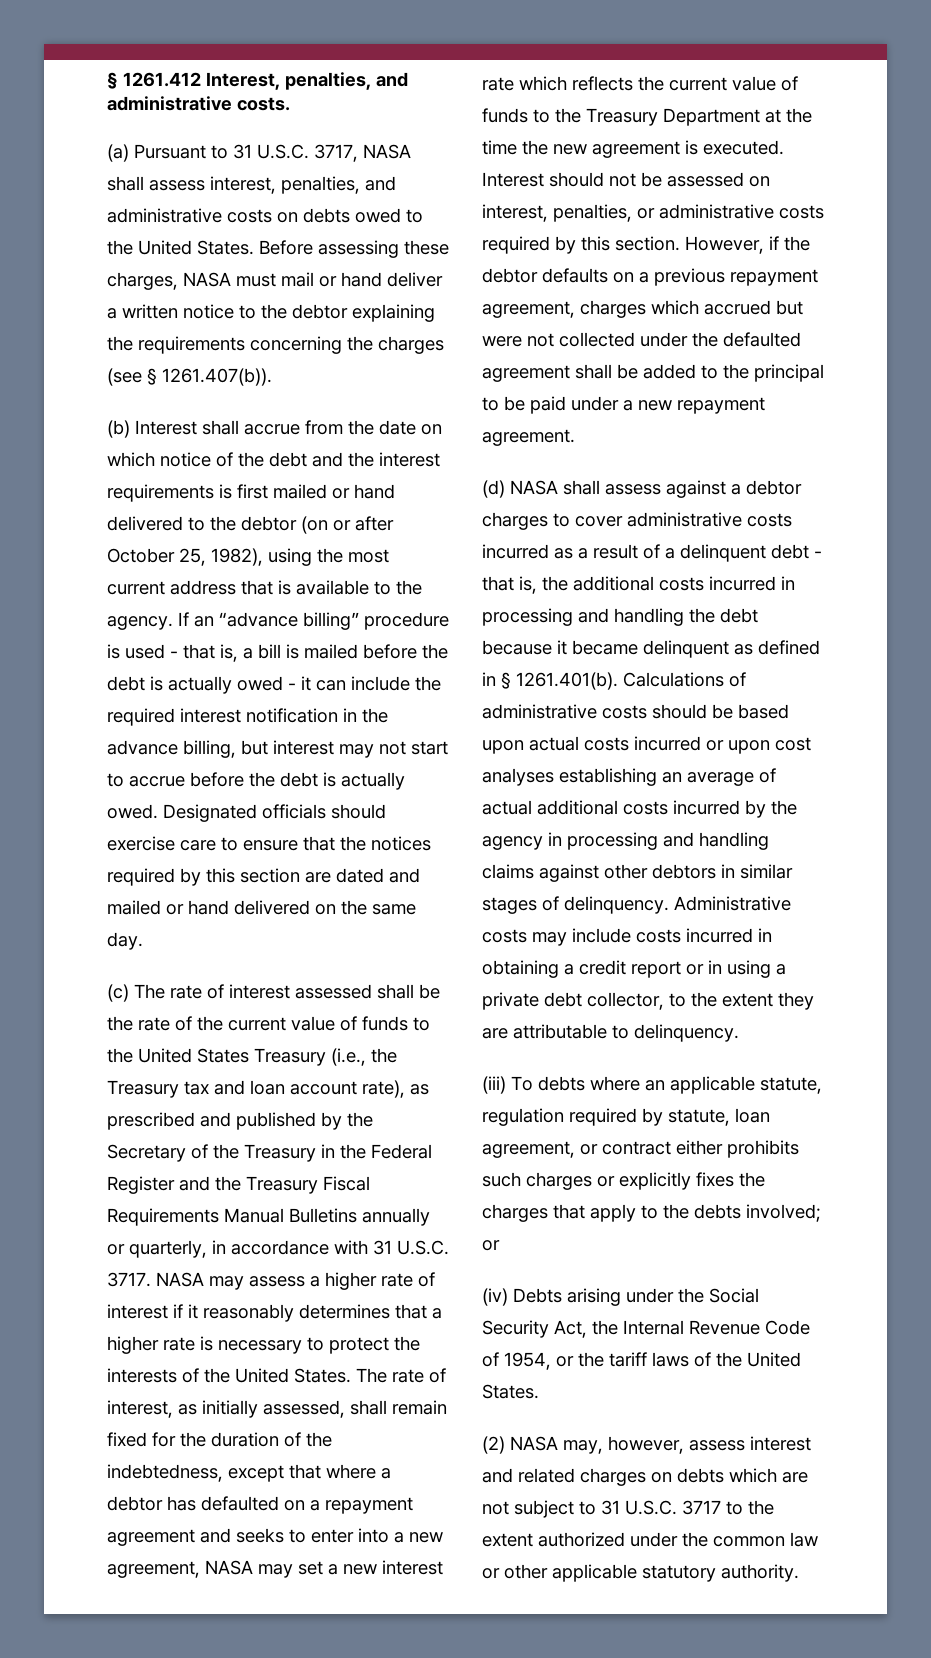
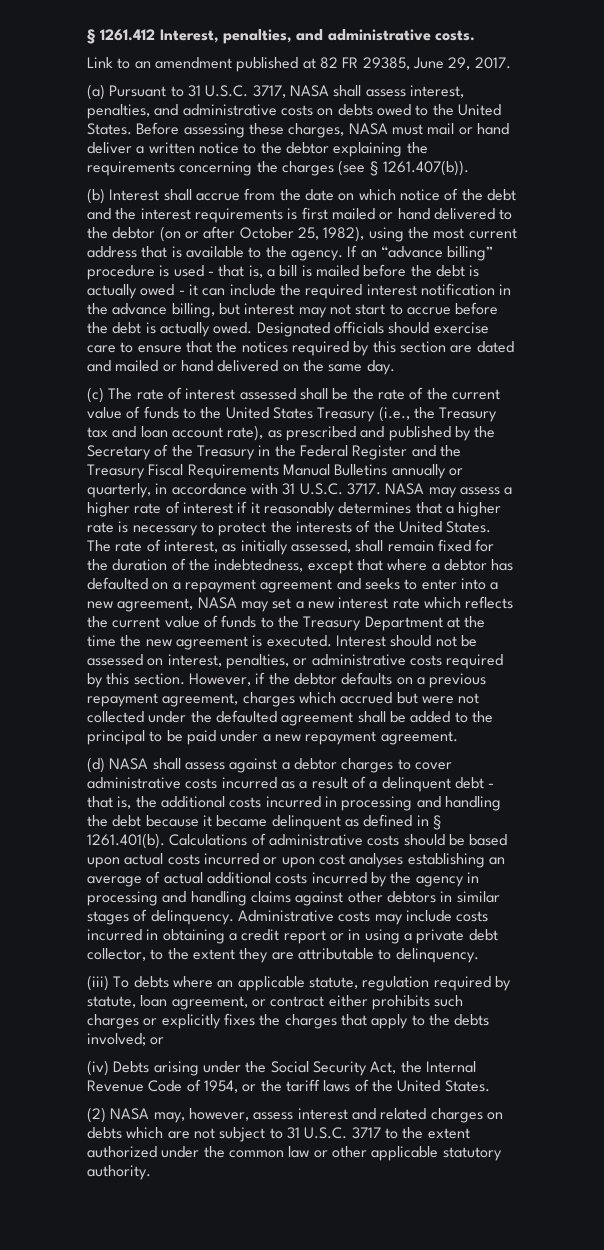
(290, 104) none -> [87,57,511,72] // Link to an amendment published at 82 FR 29385, June 29, 2017.

